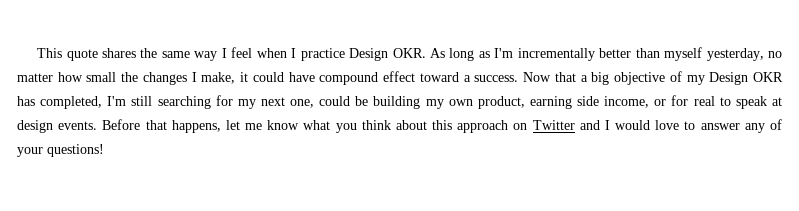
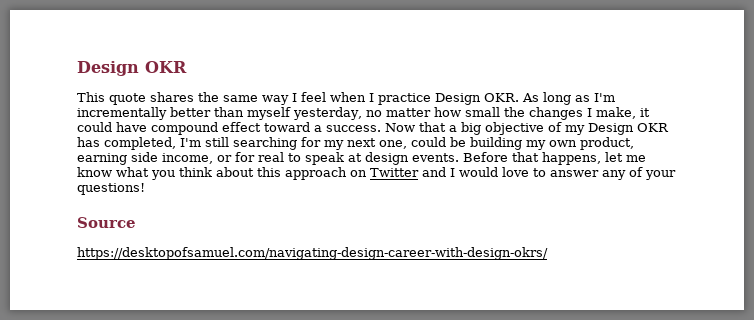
(37, 53) none -> [77,61,187,76] Design OKR //
(104, 150) none -> [77,217,136,228] [77,247,548,260] // Source // https://desktopofsamuel.com/navigating-design-career-with-design-okrs/

